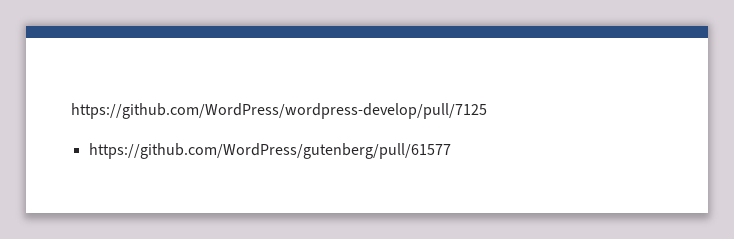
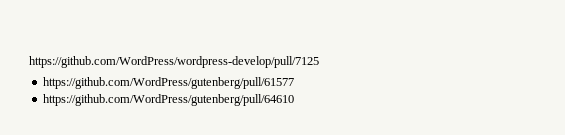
(451, 151) none -> [42,94,294,106] // https://github.com/WordPress/gutenberg/pull/64610

